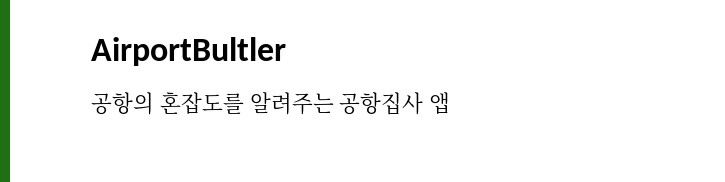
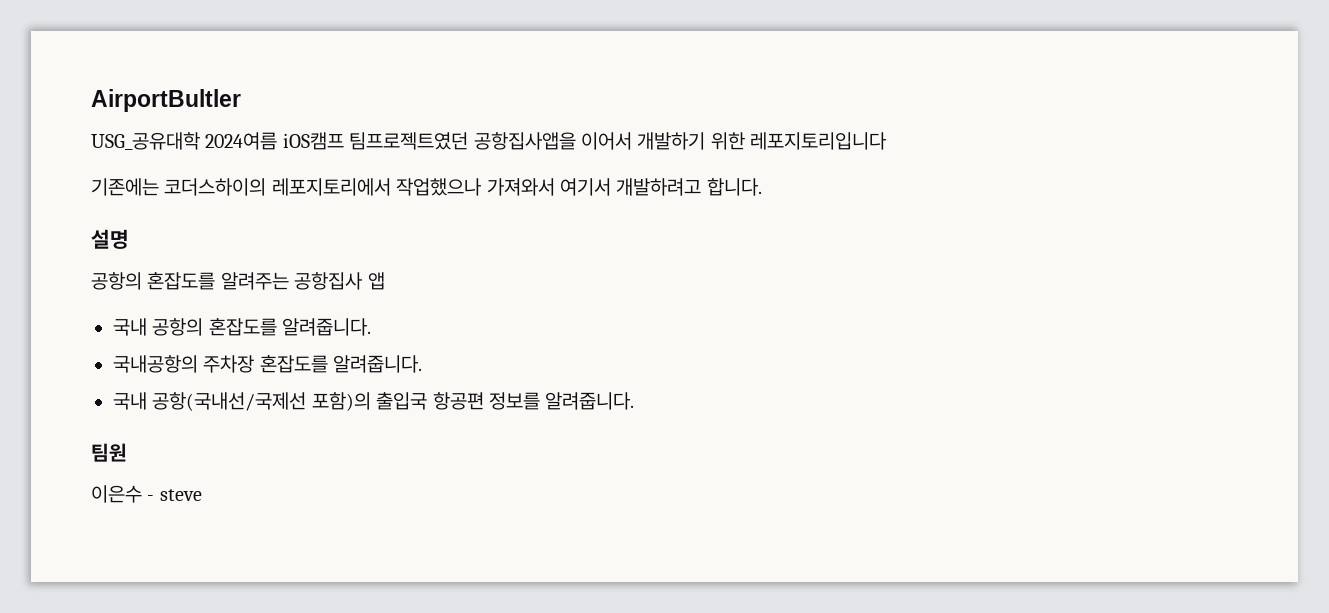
(286, 51) none -> [91,132,888,150] [91,178,762,196] [91,229,129,249] // USG_공유대학 2024여름 iOS캠프 팀프로젝트였던 공항집사앱을 이어서 개발하기 위한 레포지토리입니다 // 기존에는 코더스하이의 레포지토리에서 작업했으나 가져와서 여기서 개발하려고 합니다. // 설명
(451, 103) none -> [113,318,372,336] [113,355,423,373] [113,392,635,411] [91,443,127,462] [91,485,202,503] // 국내 공항의 혼잡도를 알려줍니다. // 국내공항의 주차장 혼잡도를 알려줍니다. // 국내 공항(국내선/국제선 포함)의 출입국 항공편 정보를 알려줍니다. // 팀원 // 이은수 - steve

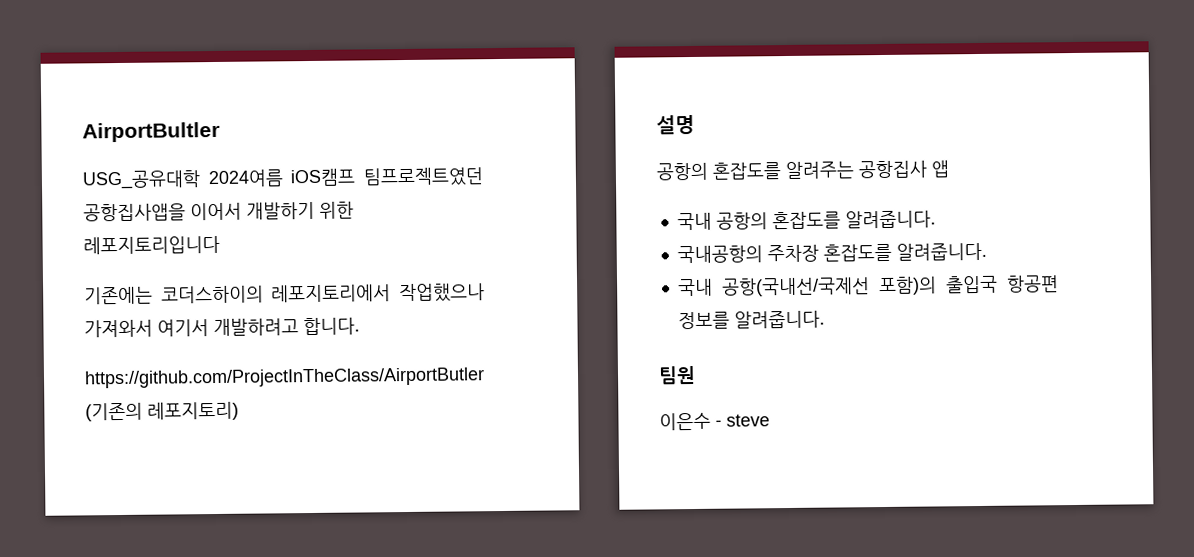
(762, 187) none -> [84,367,485,389] [85,401,239,422] // https://github.com/ProjectInTheClass/AirportButler (기존의 레포지토리)

